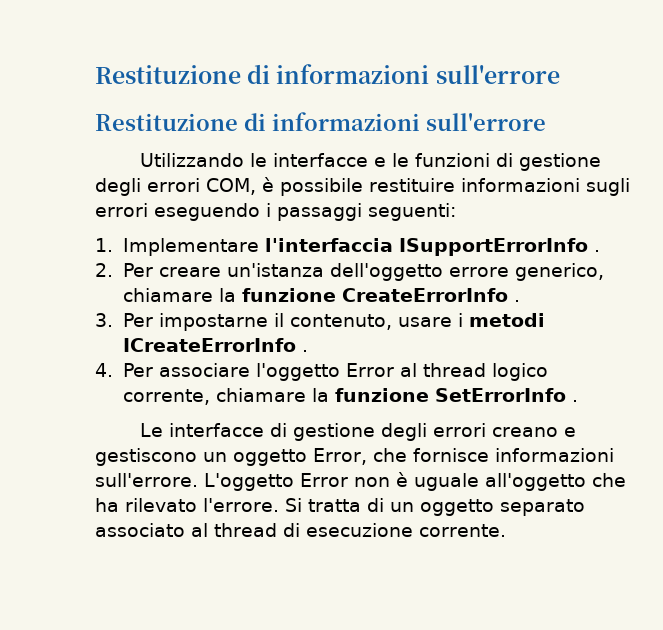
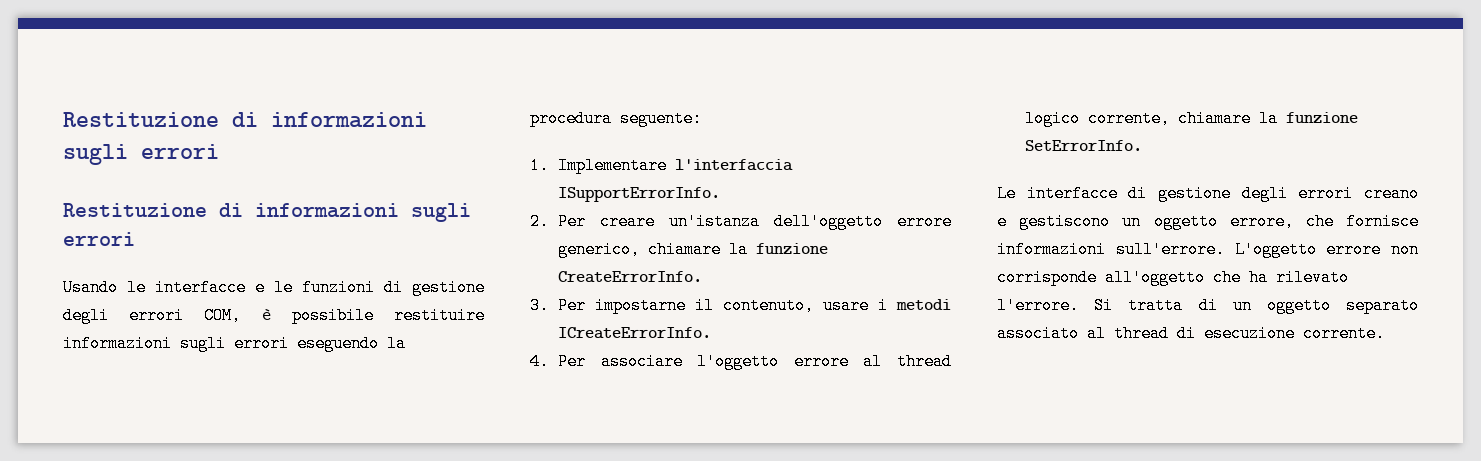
[95,64,560,84] [95,112,546,131] [139,153,244,167] Restituzione di informazioni sull'errore // Restituzione di informazioni sull'errore // Utilizzando -> [63,112,427,128] [63,144,219,165] [63,203,471,222] [63,232,135,246] [63,279,118,296] Restituzione di informazioni sugli errori // Restituzione di informazioni sugli errori // Usando
[266,203,456,221] i passaggi seguenti: -> [387,335,406,352] [530,110,702,127] la procedura seguente:
[398,238,600,256] ISupportErrorInfo . -> [558,187,721,202] ISupportErrorInfo.
[341,288,520,302] CreateErrorInfo . -> [558,271,703,283] CreateErrorInfo.
[122,338,308,352] ICreateErrorInfo . -> [558,327,712,339] ICreateErrorInfo.
[346,363,395,377] Error -> [793,353,849,370] errore
[434,388,578,402] SetErrorInfo . -> [1025,140,1143,151] SetErrorInfo.
[313,448,367,465] Error, -> [1229,213,1294,230] errore,
[300,472,479,491] Error non è uguale -> [1326,241,1419,258] [997,269,1097,286] errore non corrisponde

